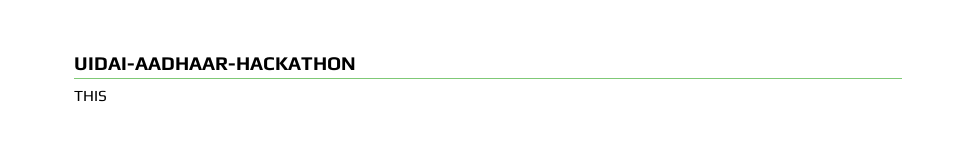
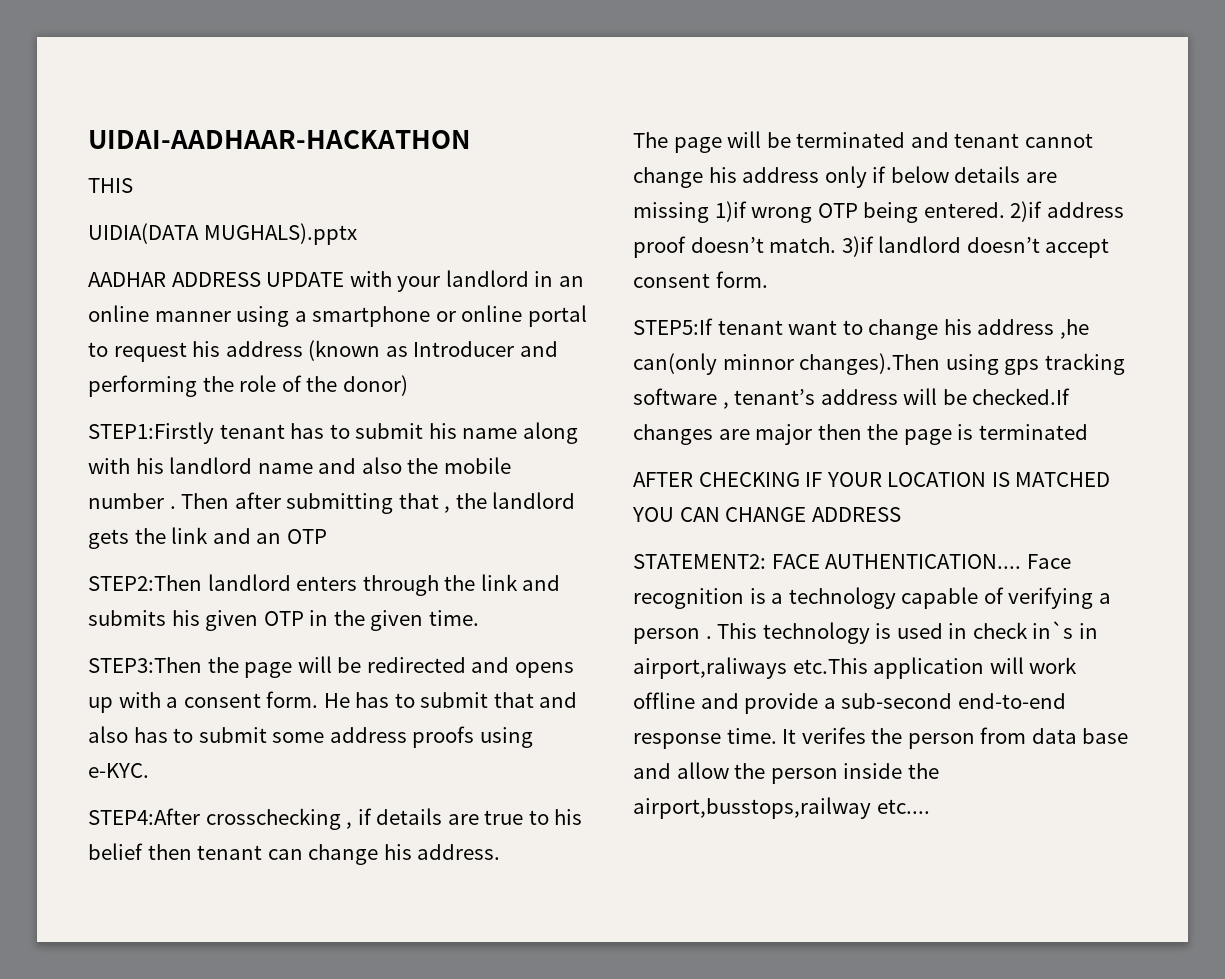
(107, 96) none -> [88,223,357,245] [88,270,584,292] [88,305,587,327] [88,340,558,362] [88,375,408,397] [88,422,578,444] [88,457,511,474] [88,492,576,514] [88,527,327,549] [88,574,561,596] [88,610,479,631] [88,656,574,678] [88,691,578,713] [88,726,533,748] [88,763,149,778] [88,808,583,830] [88,843,501,865] [633,131,1093,153] [633,166,1057,188] [633,201,1124,223] [633,236,1110,258] [633,271,768,288] [633,318,1089,340] [633,353,1125,375] [633,388,1071,409] [633,424,1088,445] [633,472,1111,487] [632,507,901,522] [633,554,1071,569] [633,587,1111,609] [633,621,1098,644] [633,657,1078,679] [633,692,1066,714] [633,727,1129,749] [633,762,939,784] [633,797,930,819] // UIDIA(DATA MUGHALS).pptx // AADHAR ADDRESS UPDATE with your landlord in an online manner using a smartphone or online portal to request his address (known as Introducer and performing the role of the donor) // STEP1:Firstly tenant has to submit his name along with his landlord name and also the mobile number . Then after submitting that , the landlord gets the link and an OTP // STEP2:Then landlord enters through the link and submits his given OTP in the given time. // STEP3:Then the page will be redirected and opens up with a consent form. He has to submit that and also has to submit some address proofs using e-KYC. // STEP4:After crosschecking , if details are true to his belief then tenant can change his address. // The page will be terminated and tenant cannot change his address only if below details are missing 1)if wrong OTP being entered. 2)if address proof doesn’t match. 3)if landlord doesn’t accept consent form. // STEP5:If tenant want to change his address ,he can(only minnor changes).Then using gps tracking software , tenant’s address will be checked.If changes are major then the page is terminated // AFTER CHECKING IF YOUR LOCATION IS MATCHED YOU CAN CHANGE ADDRESS // STATEMENT2: FACE AUTHENTICATION.... Face recognition is a technology capable of verifying a person . This technology is used in check in`s in airport,raliways etc.This application will work offline and provide a sub-second end-to-end response time. It verifes the person from data base and allow the person inside the airport,busstops,railway etc....

